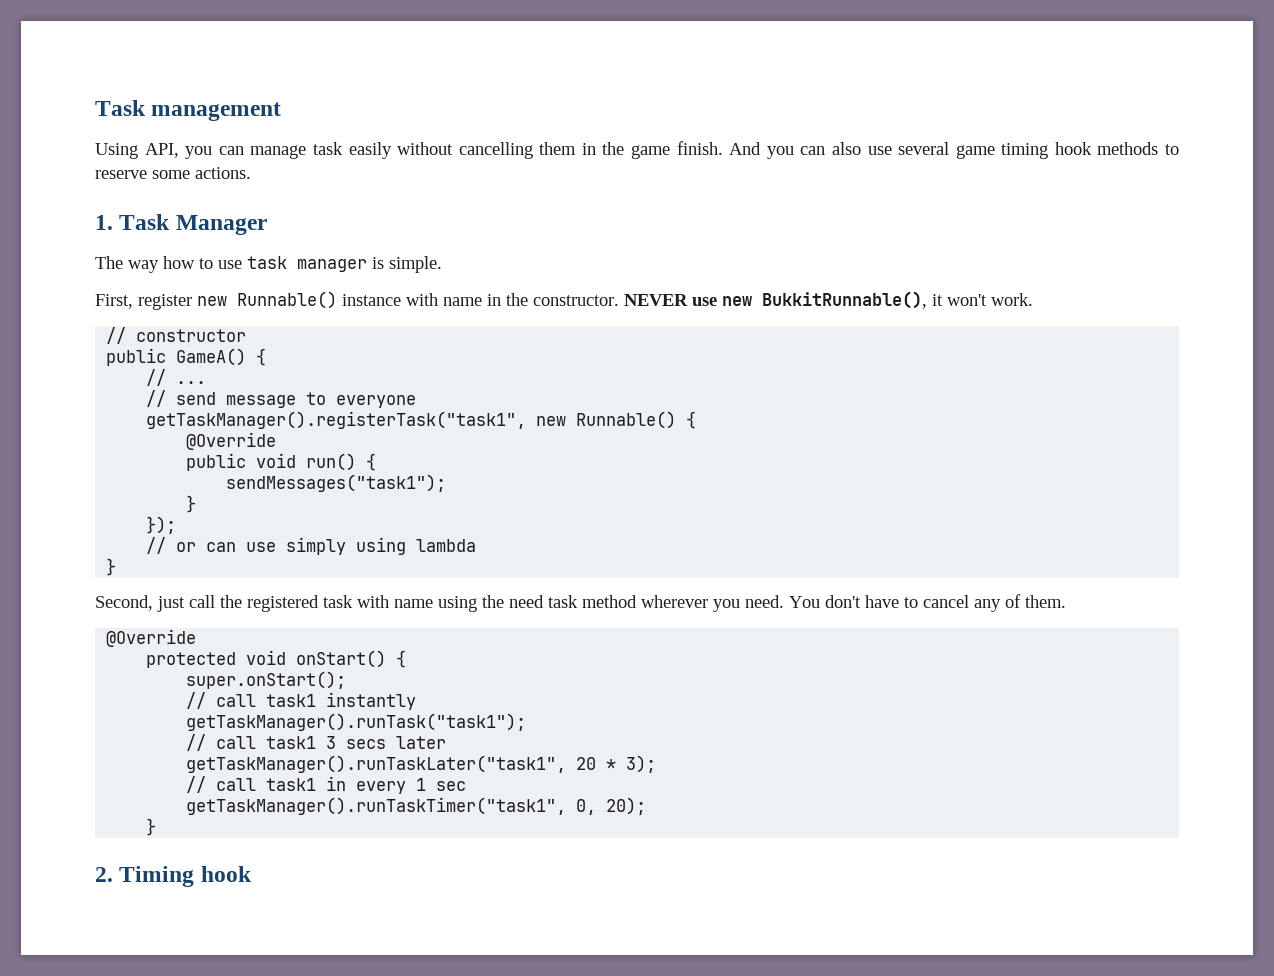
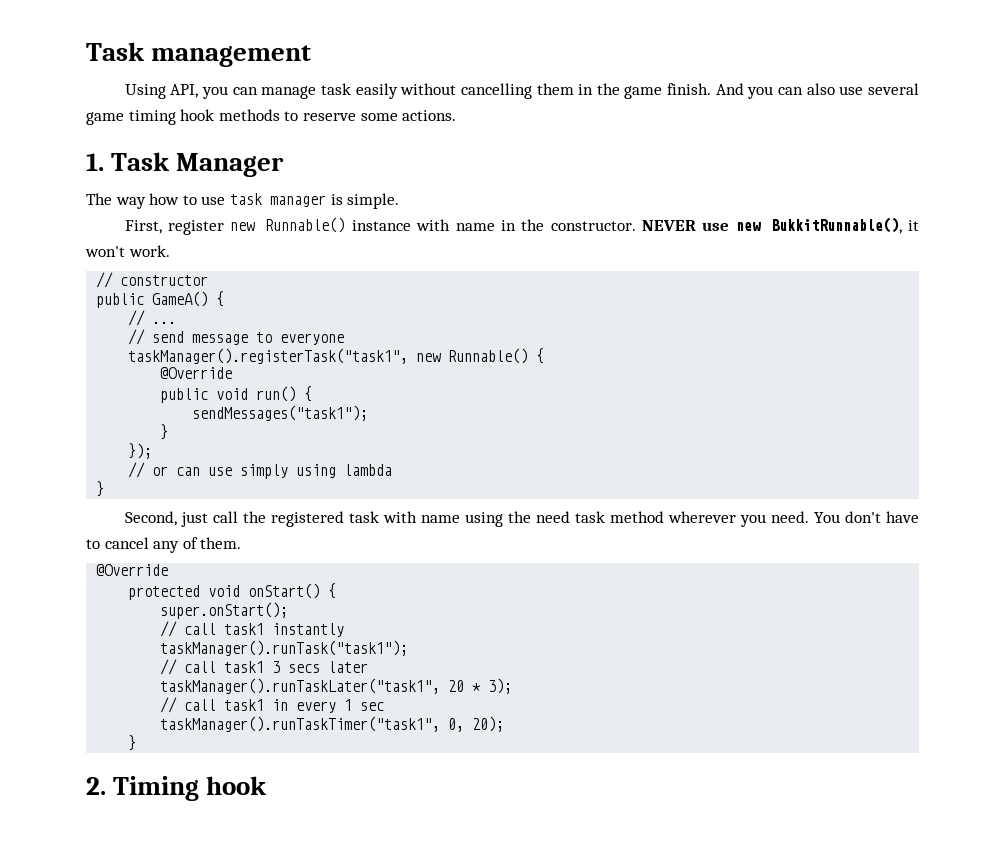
[146,411,527,429] getTaskManager().registerTask("task1", -> [128,348,409,364] taskManager().registerTask("task1",
[186,713,527,731] getTaskManager().runTask("task1"); -> [160,640,409,656] taskManager().runTask("task1");
[186,755,567,773] getTaskManager().runTaskLater("task1", -> [160,678,441,694] taskManager().runTaskLater("task1",
[186,797,567,815] getTaskManager().runTaskTimer("task1", -> [160,716,441,732] taskManager().runTaskTimer("task1",

